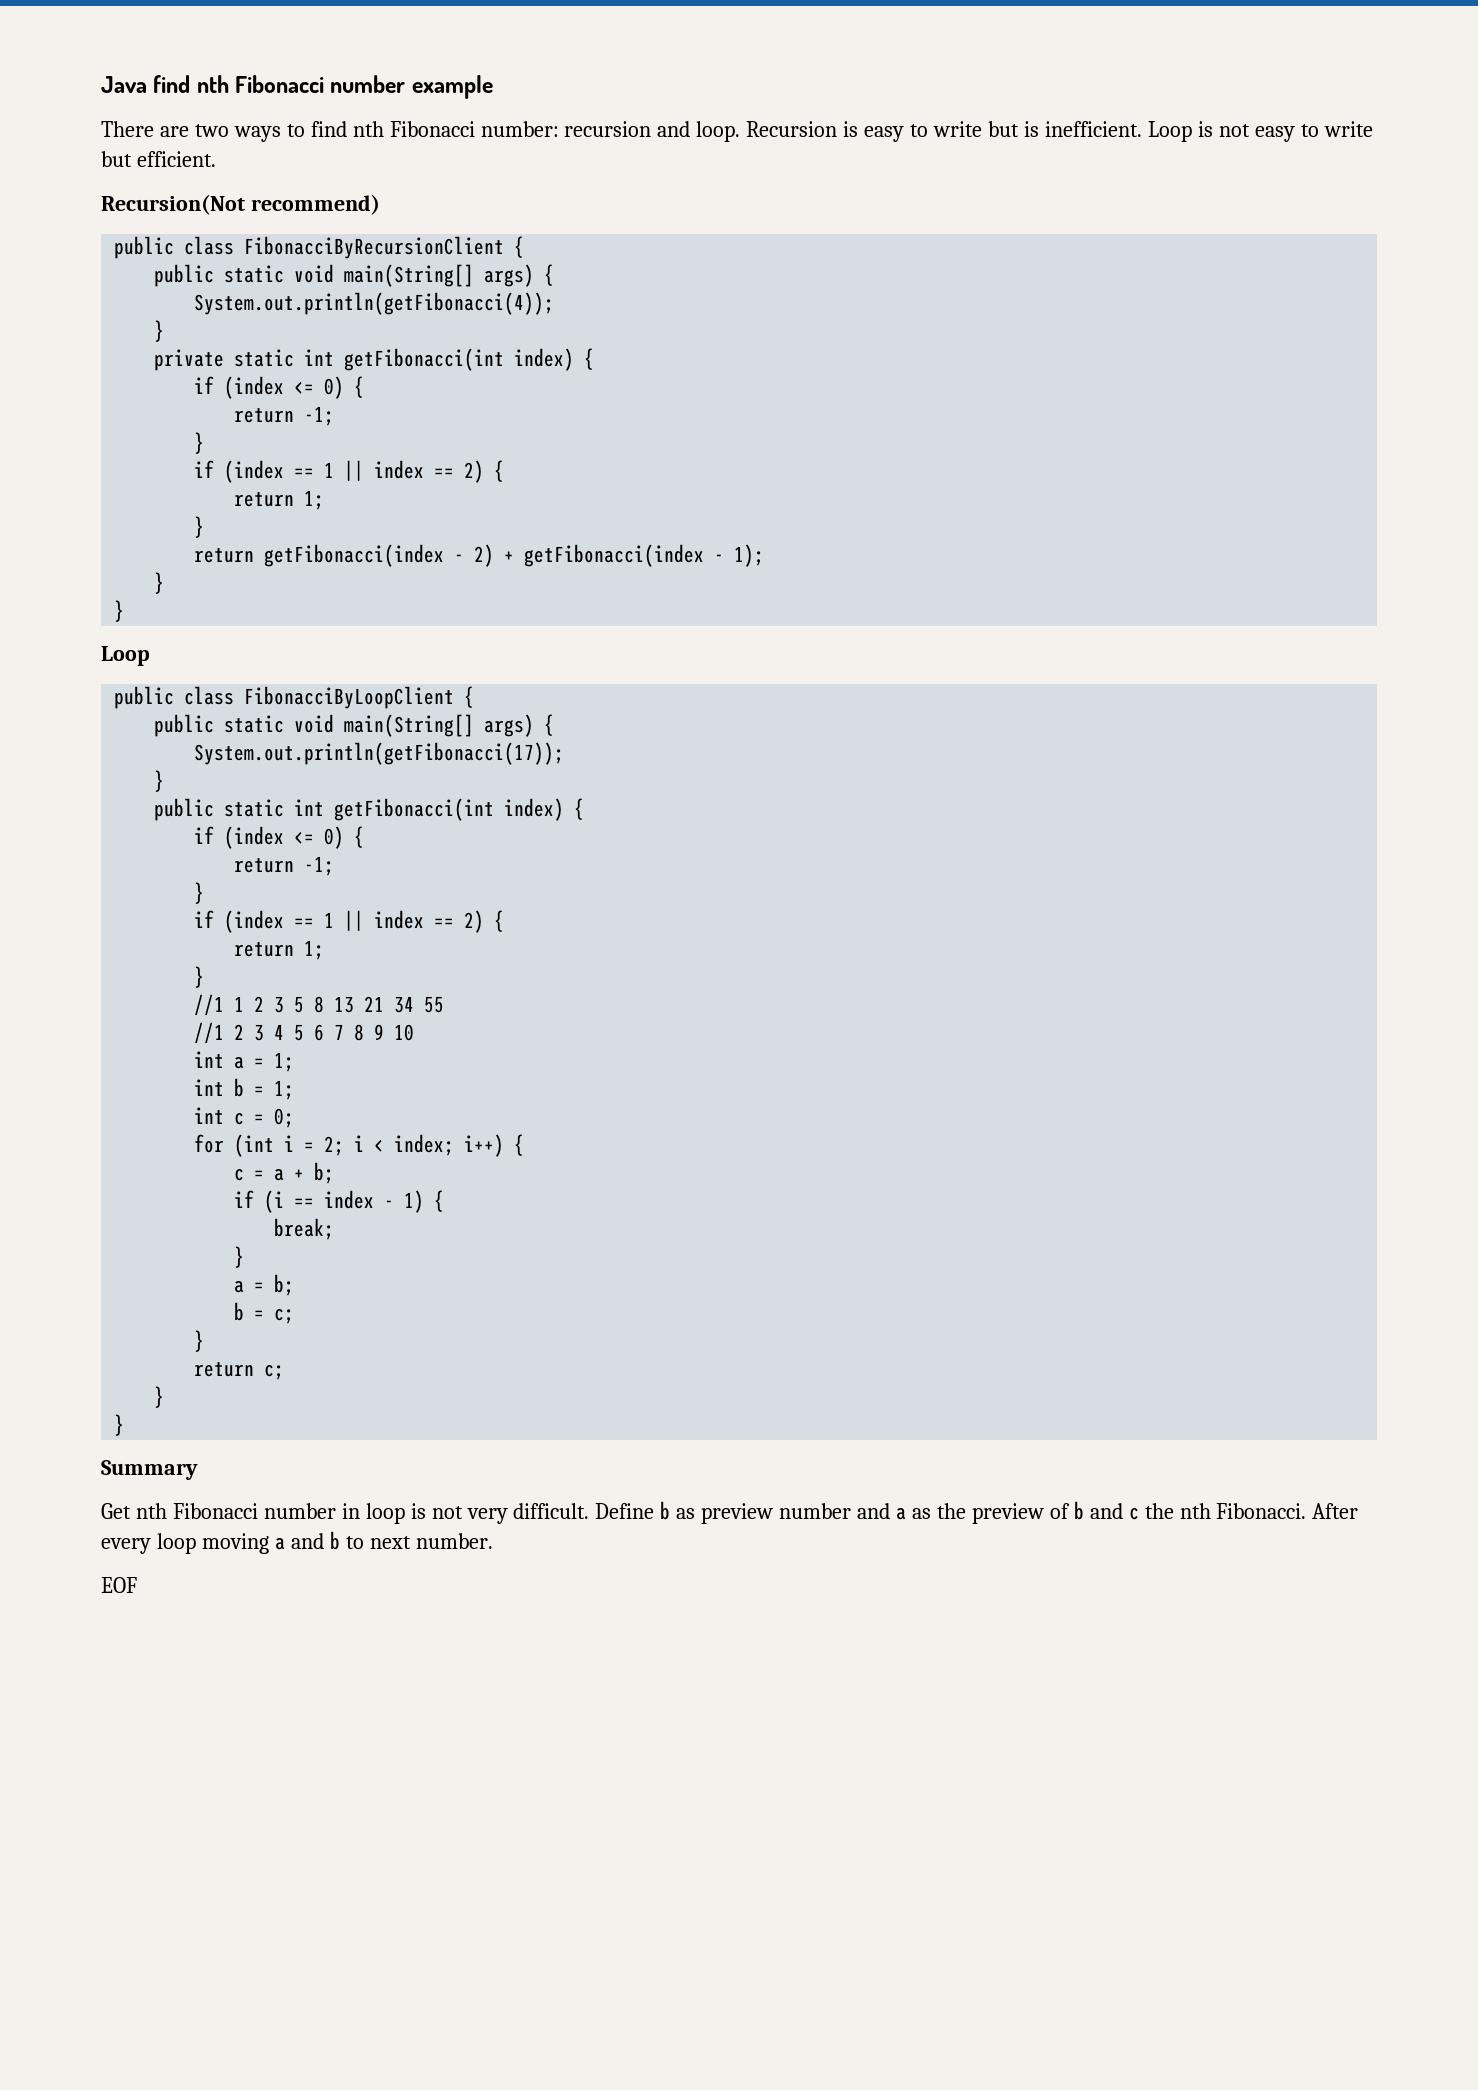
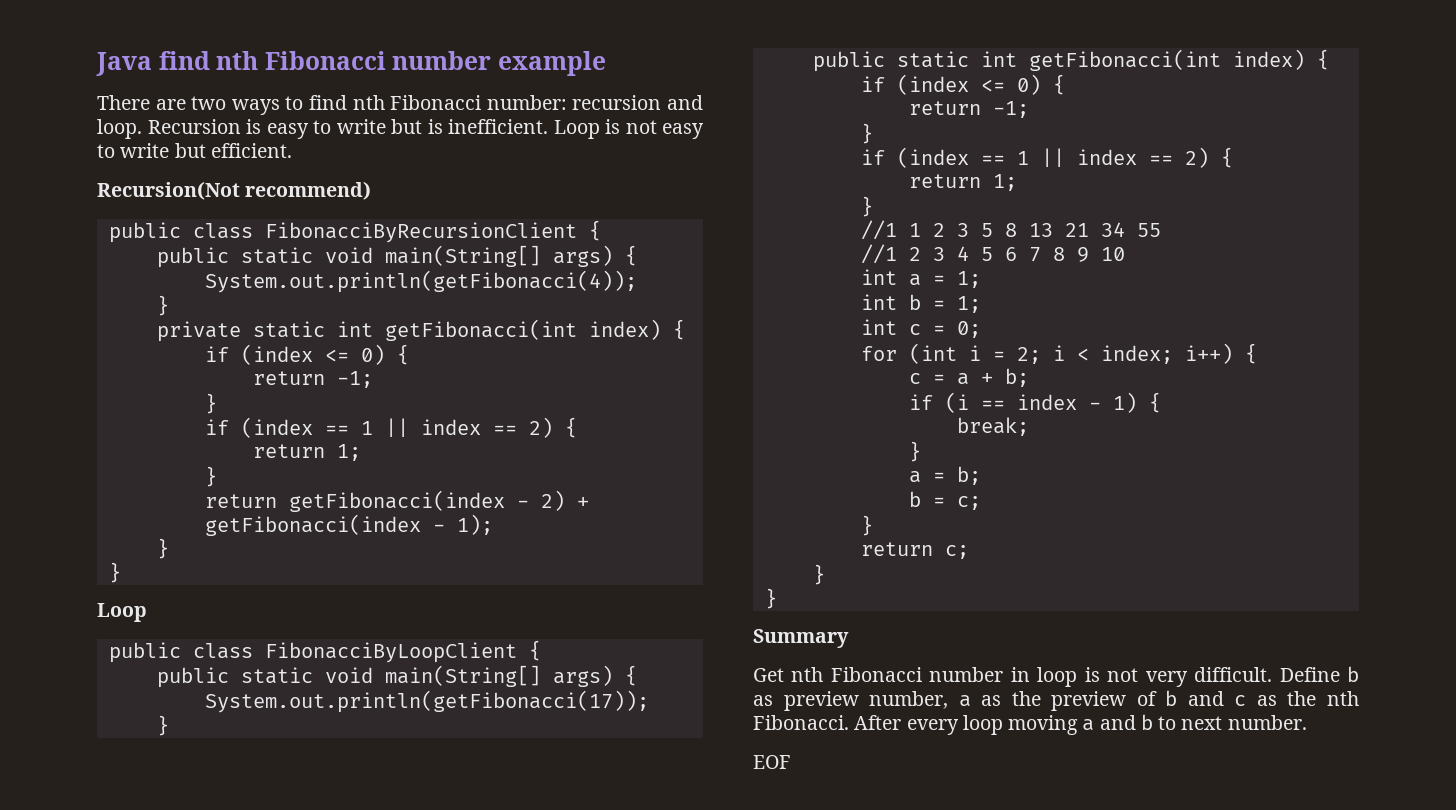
[779,1503,891,1519] number and -> [869,691,949,709] number,
(1139, 1513) none -> [1256,695,1277,706] as

